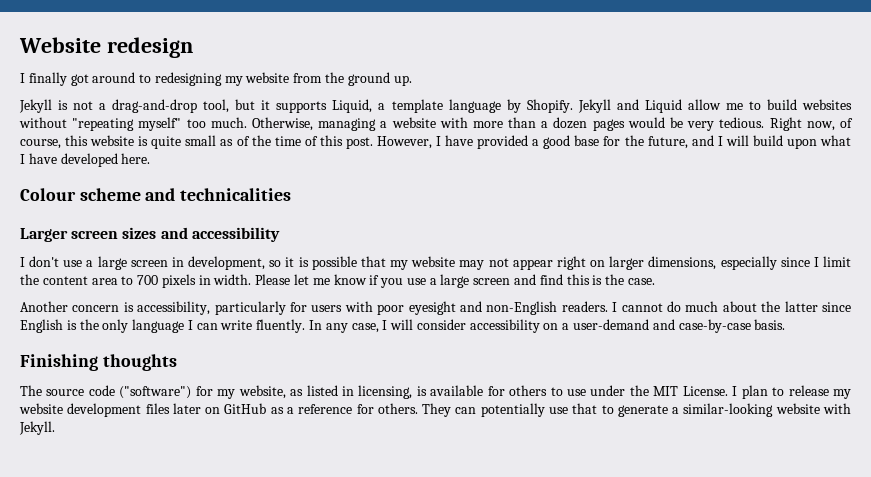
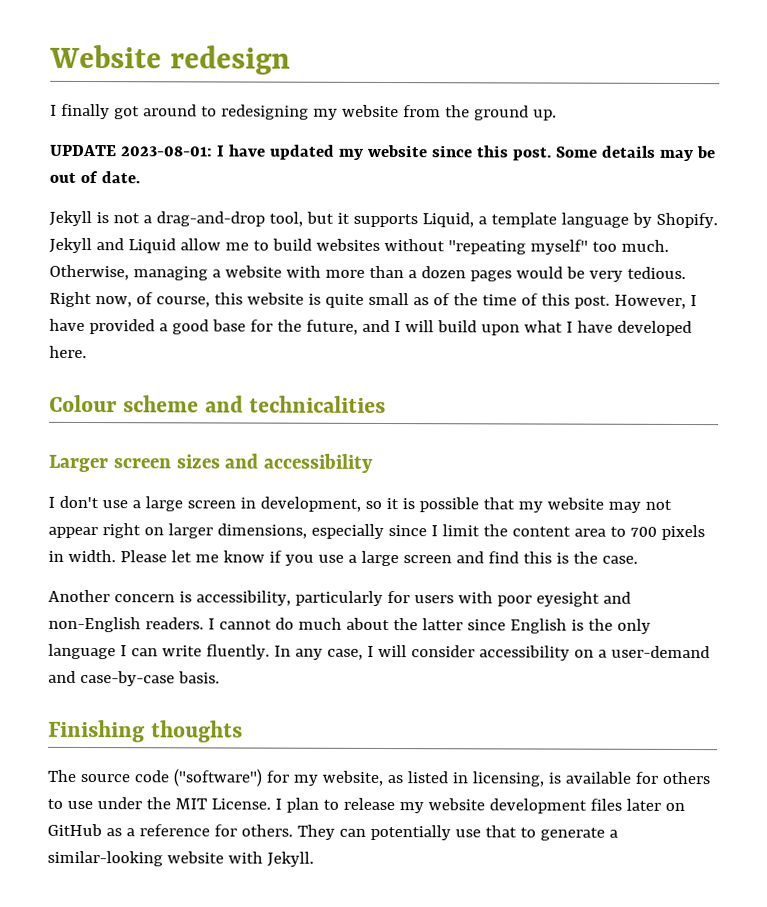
(412, 80) none -> [49,144,716,162] [49,170,140,184] // UPDATE 2023-08-01: I have updated my website since this post. Some details may be out of date.

